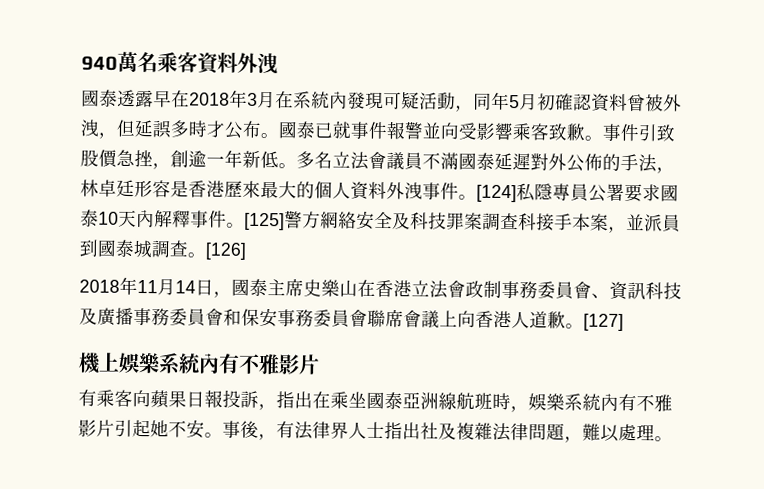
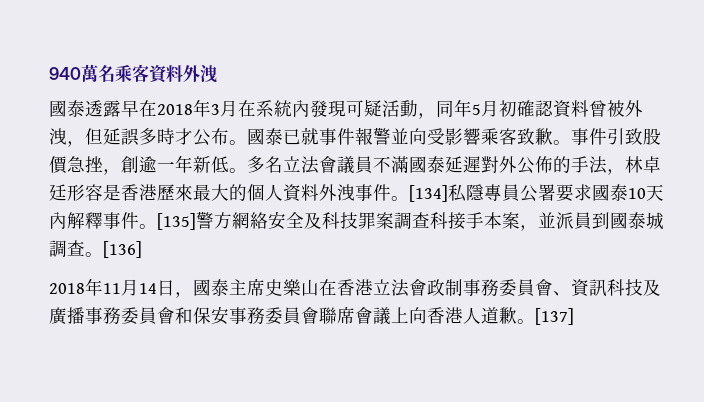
[476,184,517,203] [124] -> [409,185,448,202] [134]
[244,212,285,231] [125] -> [157,213,196,230] [135]
[205,242,247,260] [126] -> [103,241,142,258] [136]
[583,313,624,331] [78,352,320,375] [78,389,673,413] [78,419,673,443] [127] // 機上娛樂系統內有不雅影片 // 有乘客向蘋果日報投訴，指出在乘坐國泰亞洲線航班時，娛樂系統內有不雅影片引起她不安。事後，有法律界人士指出社及複雜法律問題，難以處理。 -> [535,308,574,325] [137]

